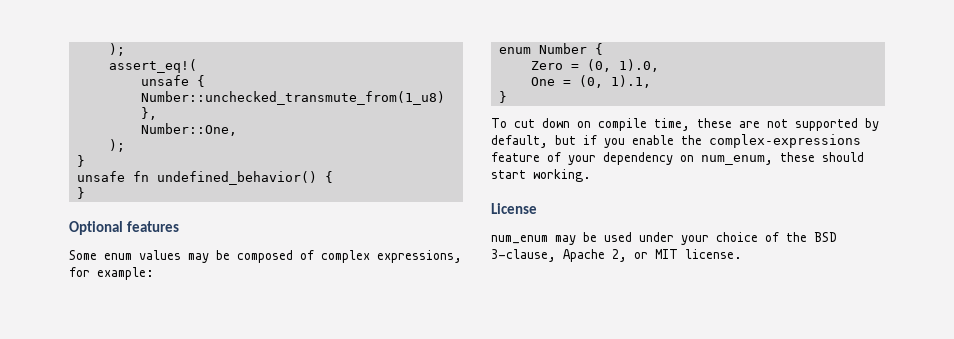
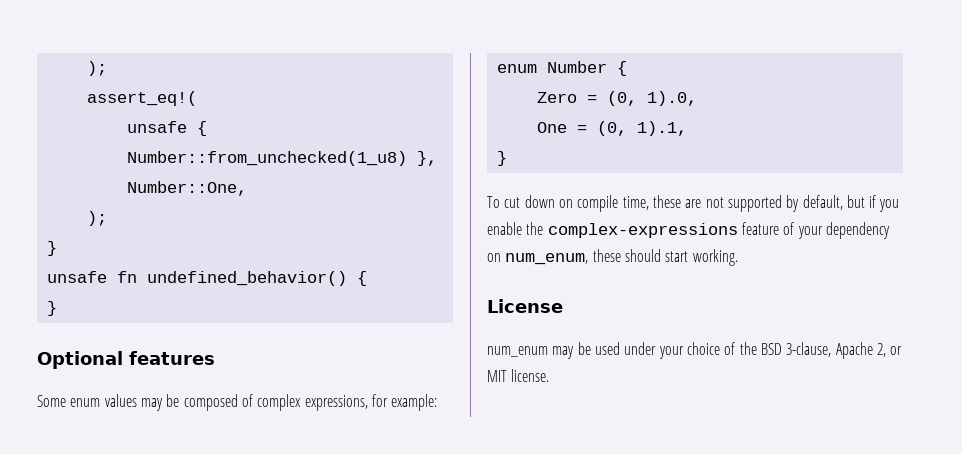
[140,91,445,105] Number::unchecked_transmute_from(1_u8) -> [126,151,407,166] Number::from_unchecked(1_u8)

